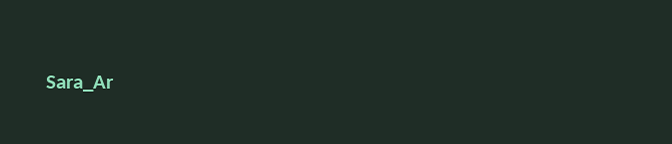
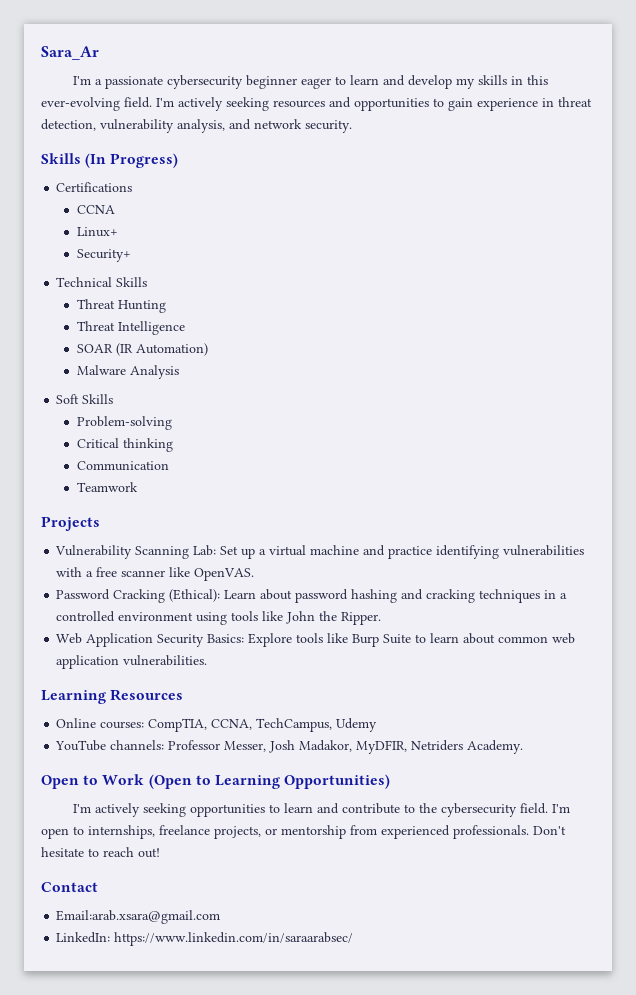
(114, 83) none -> [72,75,548,89] [41,97,592,111] [41,119,352,133] [41,153,179,168] [56,182,133,192] [76,205,115,214] [76,227,118,237] [76,249,131,262] [56,277,148,287] [76,299,166,313] [76,321,185,335] [76,343,208,356] [76,365,179,379] [56,394,114,404] [76,416,172,430] [76,438,173,452] [76,461,169,471] [76,482,138,492] [41,516,100,531] [55,545,585,559] [56,567,255,581] [56,589,568,603] [56,611,382,625] [56,633,576,647] [56,655,208,669] [41,689,184,704] [56,718,378,732] [55,740,524,754] [41,774,391,789] [72,803,570,817] [41,825,566,839] [41,847,160,858] [41,882,98,892] [56,910,221,924] [56,932,354,946] // I'm a passionate cybersecurity beginner eager to learn and develop my skills in this ever-evolving field. I'm actively seeking resources and opportunities to gain experience in threat detection, vulnerability analysis, and network security. // Skills (In Progress) // Certifications // CCNA // Linux+ // Security+ // Technical Skills // Threat Hunting // Threat Intelligence // SOAR (IR Automation) // Malware Analysis // Soft Skills // Problem-solving // Critical thinking // Communication // Teamwork // Projects // Vulnerability Scanning Lab: Set up a virtual machine and practice identifying vulnerabilities with a free scanner like OpenVAS. // Password Cracking (Ethical): Learn about password hashing and cracking techniques in a controlled environment using tools like John the Ripper. // Web Application Security Basics: Explore tools like Burp Suite to learn about common web application vulnerabilities. // Learning Resources // Online courses: CompTIA, CCNA, TechCampus, Udemy // YouTube channels: Professor Messer, Josh Madakor, MyDFIR, Netriders Academy. // Open to Work (Open to Learning Opportunities) // I'm actively seeking opportunities to learn and contribute to the cybersecurity field. I'm open to internships, freelance projects, or mentorship from experienced professionals. Don't hesitate to reach out! // Contact // Email:arab.xsara@gmail.com // LinkedIn: https://www.linkedin.com/in/saraarabsec/

